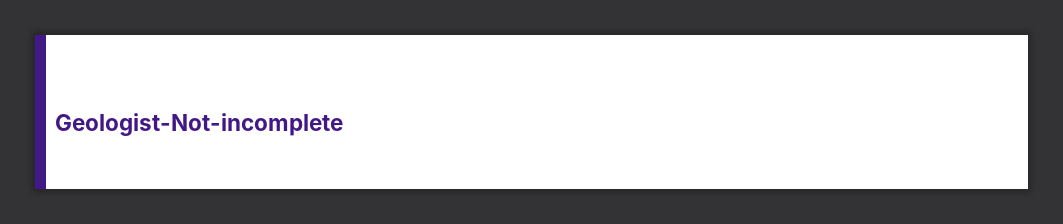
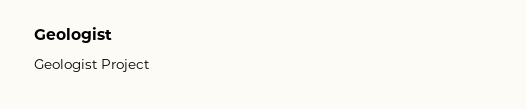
[55,113,343,136] Geologist-Not-incomplete -> [34,27,112,43] [34,59,150,72] Geologist // Geologist Project

